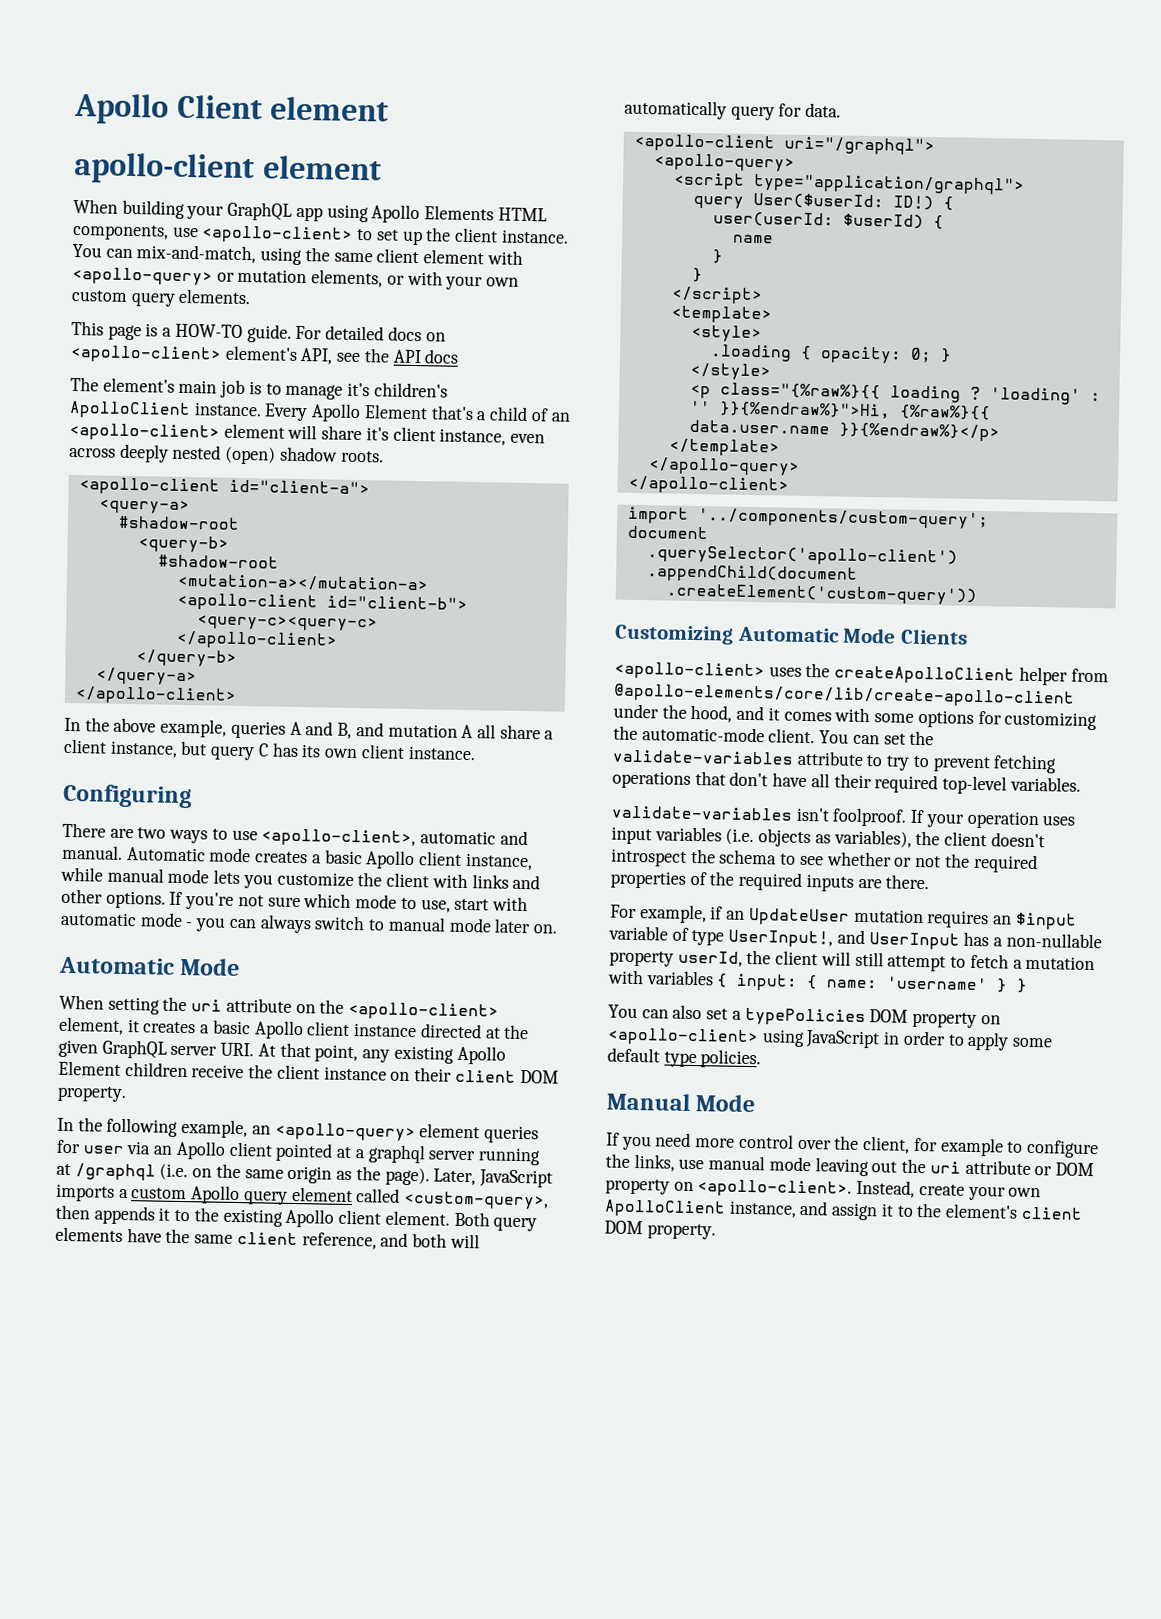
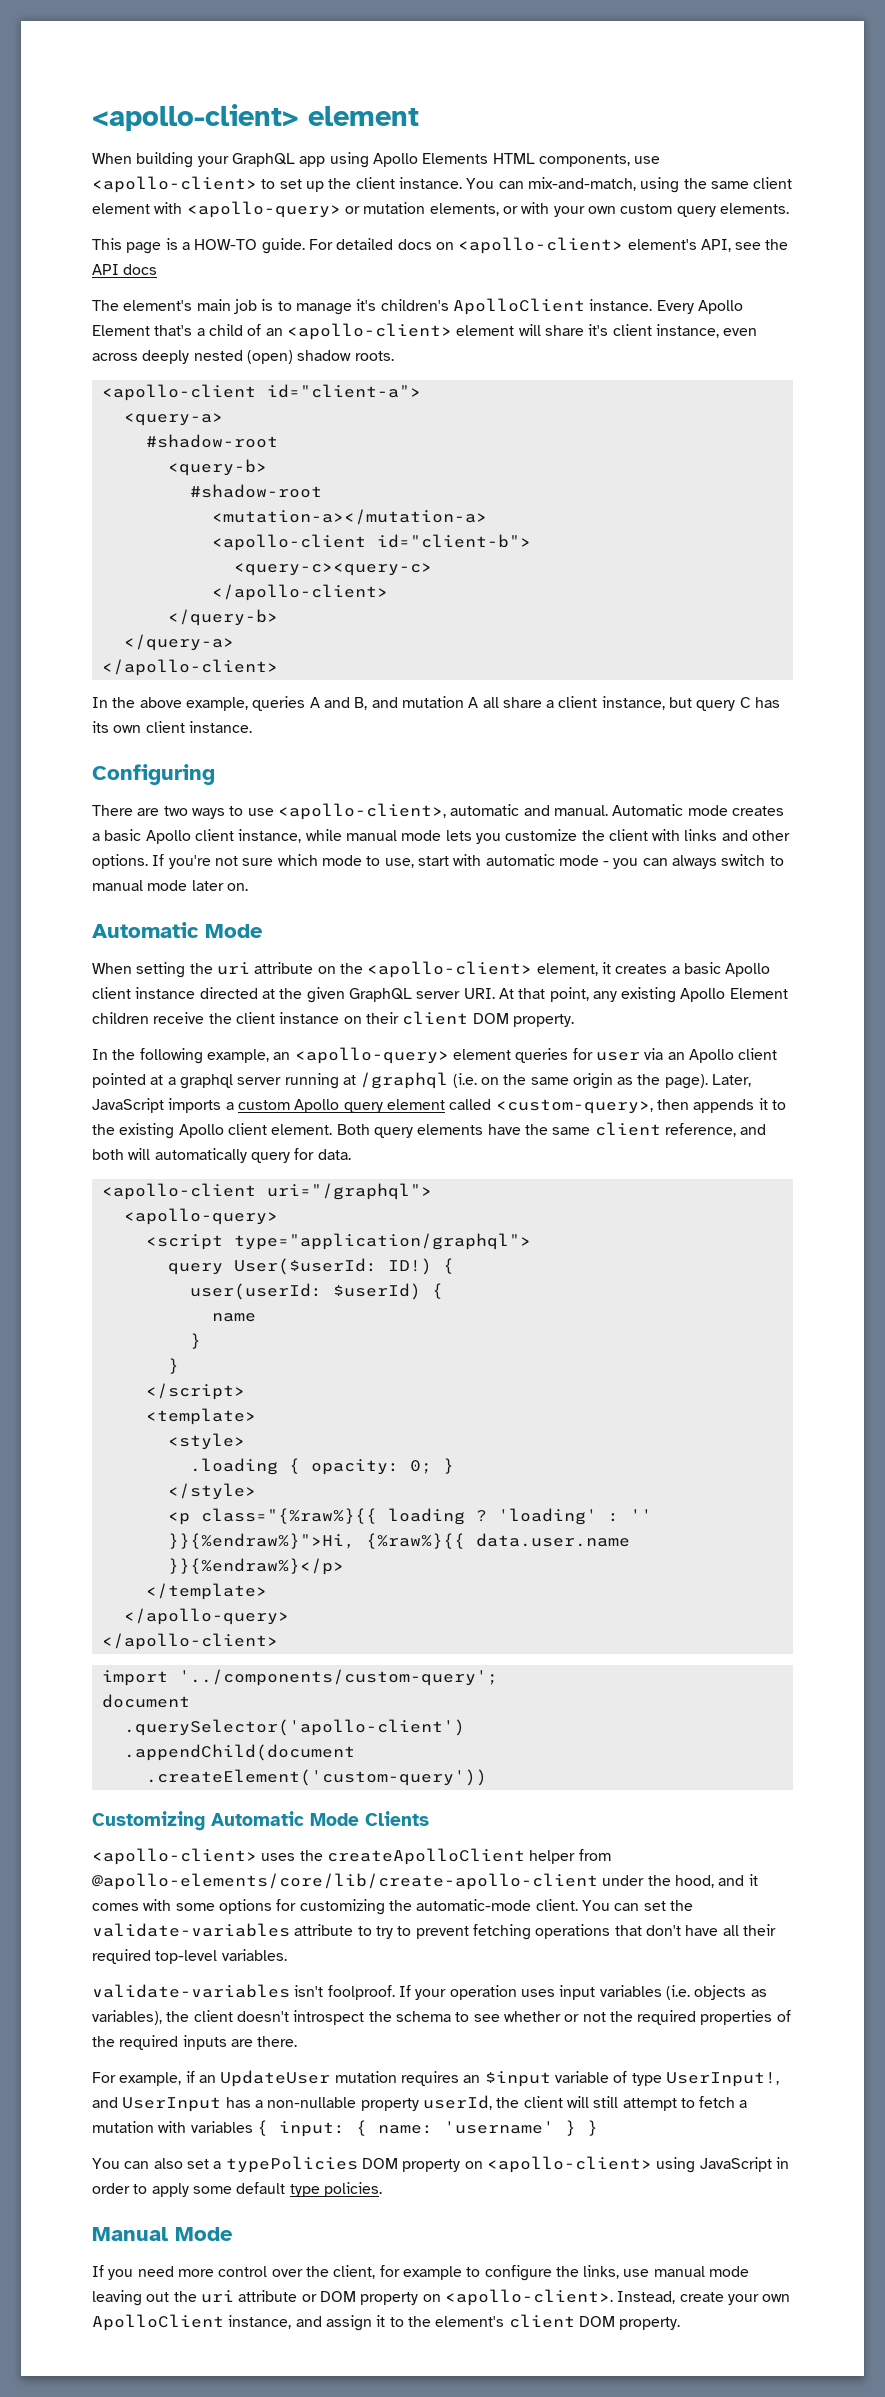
[74,92,390,125] [73,151,255,186] Apollo Client element // apollo-client -> [92,104,299,131] <apollo-client>

